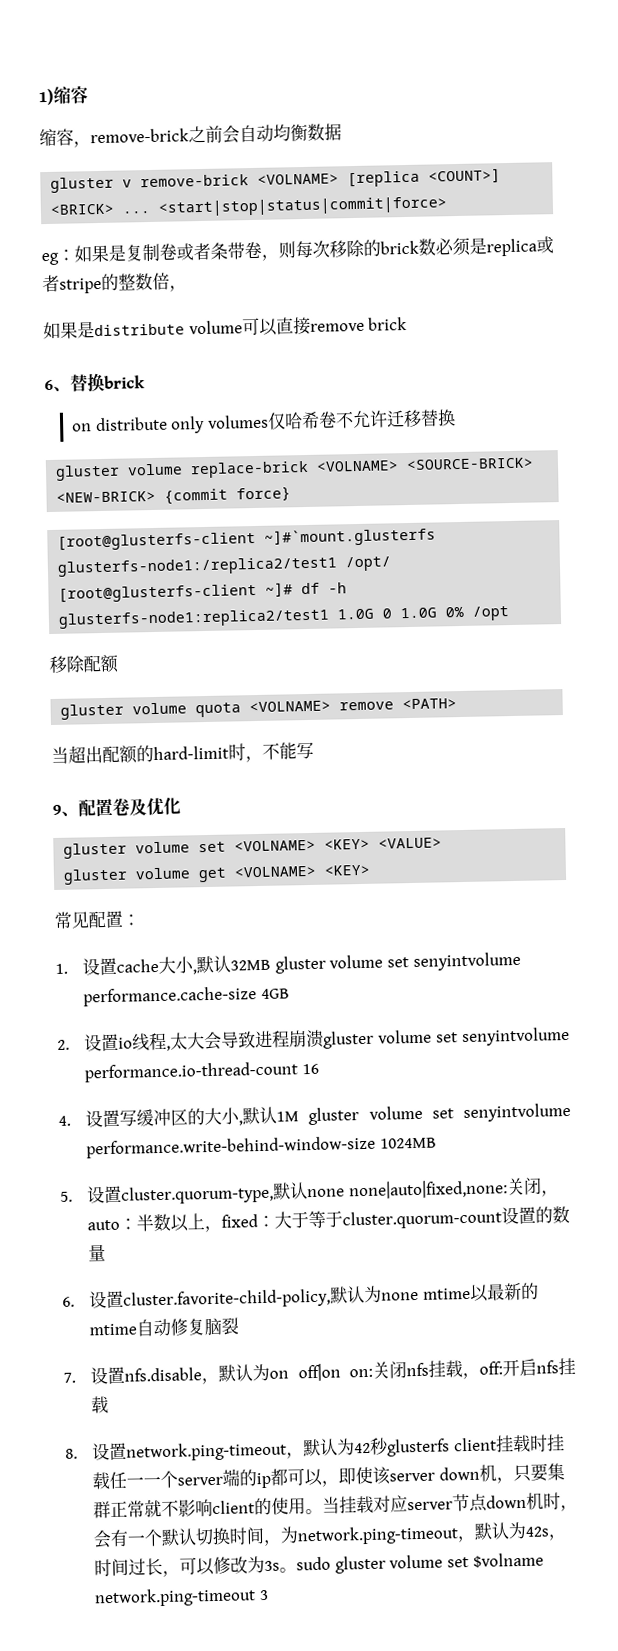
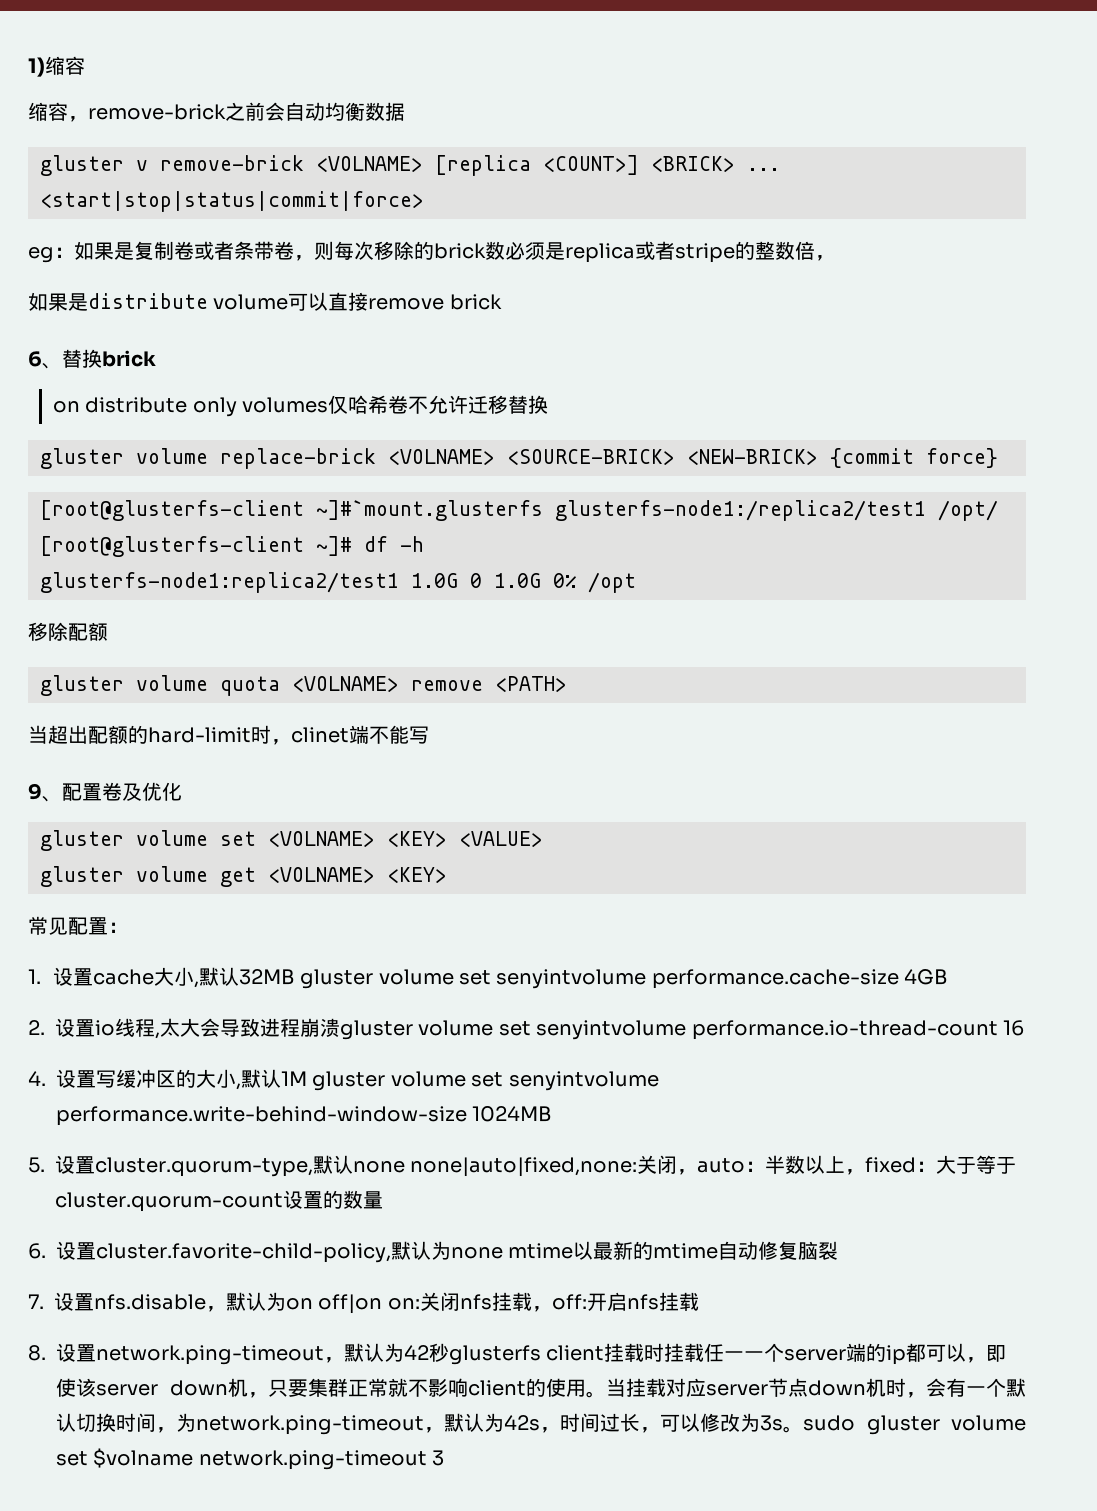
(263, 759) none -> [291,725,369,744] clinet端

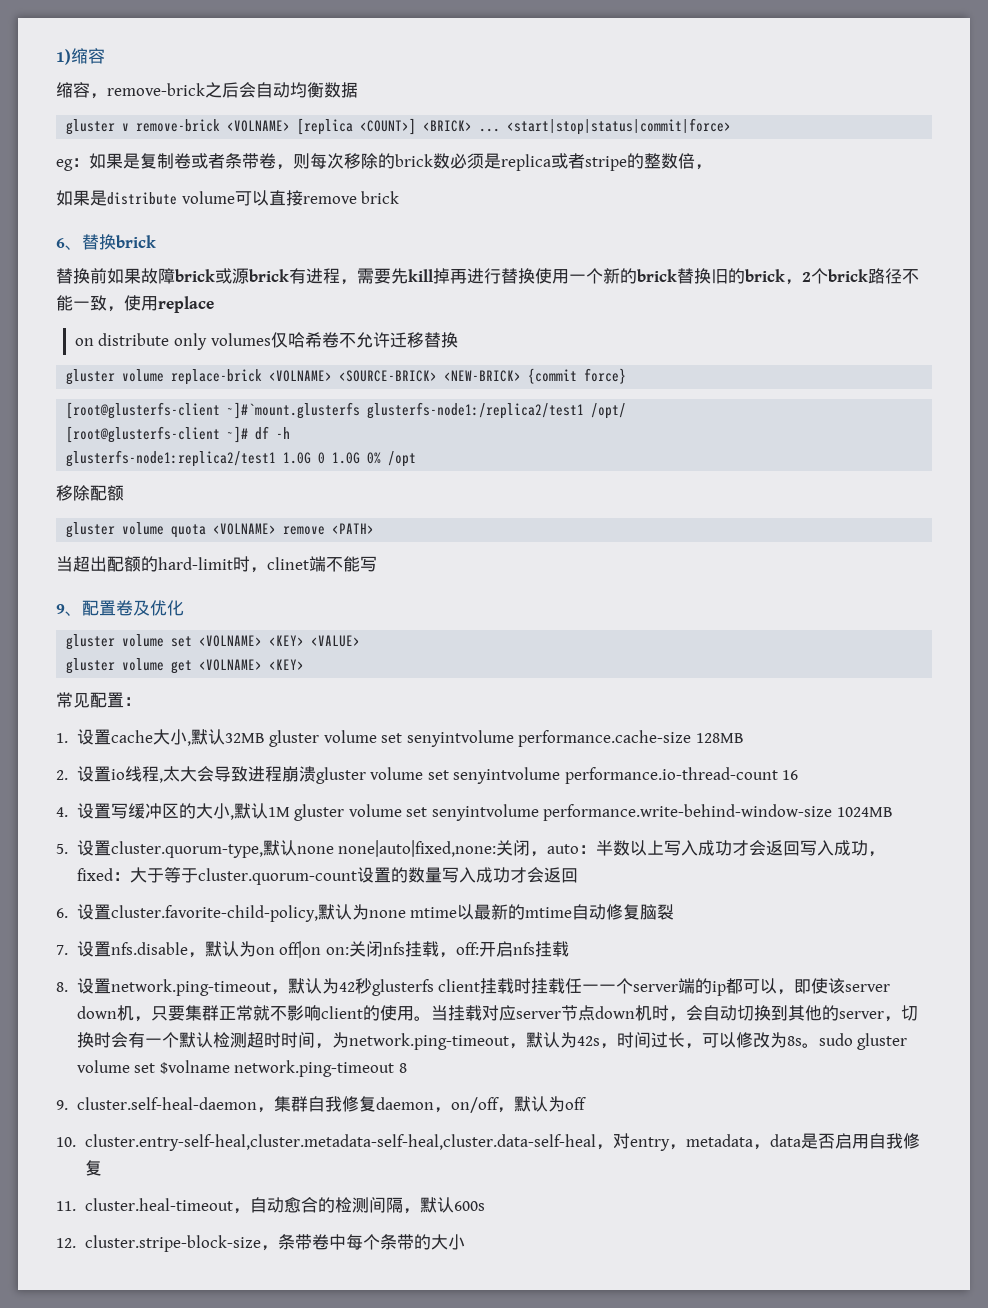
[245,102,265,121] 前 -> [222,82,239,98] 后
(156, 358) none -> [56,268,919,285] [56,295,214,313] // 替换前如果故障brick或源brick有进程，需要先kill掉再进行替换使用一个新的brick替换旧的brick，2个brick路径不能一致，使用replace
[904,969,949,985] 4GB -> [696,733,745,743] 128MB
(846, 1164) none -> [664,840,869,856] 写入成功才会返回写入成功
(383, 1200) none -> [441,867,578,883] 写入成功才会返回
(946, 1387) none -> [702,1005,918,1022] [76,1032,128,1048] 自动切换到其他的server，切换时会
[76,1413,116,1432] 切换 -> [212,1032,281,1048] 检测超时
[760,1415,783,1431] 3s -> [786,1036,802,1046] 8s
[432,1450,445,1466] 3 -> [398,1063,407,1073] [56,1096,586,1113] [56,1133,920,1151] [84,1160,102,1176] [56,1197,485,1214] [56,1234,465,1252] 8 // 9. cluster.self-heal-daemon，集群自我修复daemon，on/off，默认为off // 10. cluster.entry-self-heal,cluster.metadata-self-heal,cluster.data-self-heal，对entry，metadata，data是否启用自我修复 // 11. cluster.heal-timeout，自动愈合的检测间隔，默认600s // 12. cluster.stripe-block-size，条带卷中每个条带的大小

